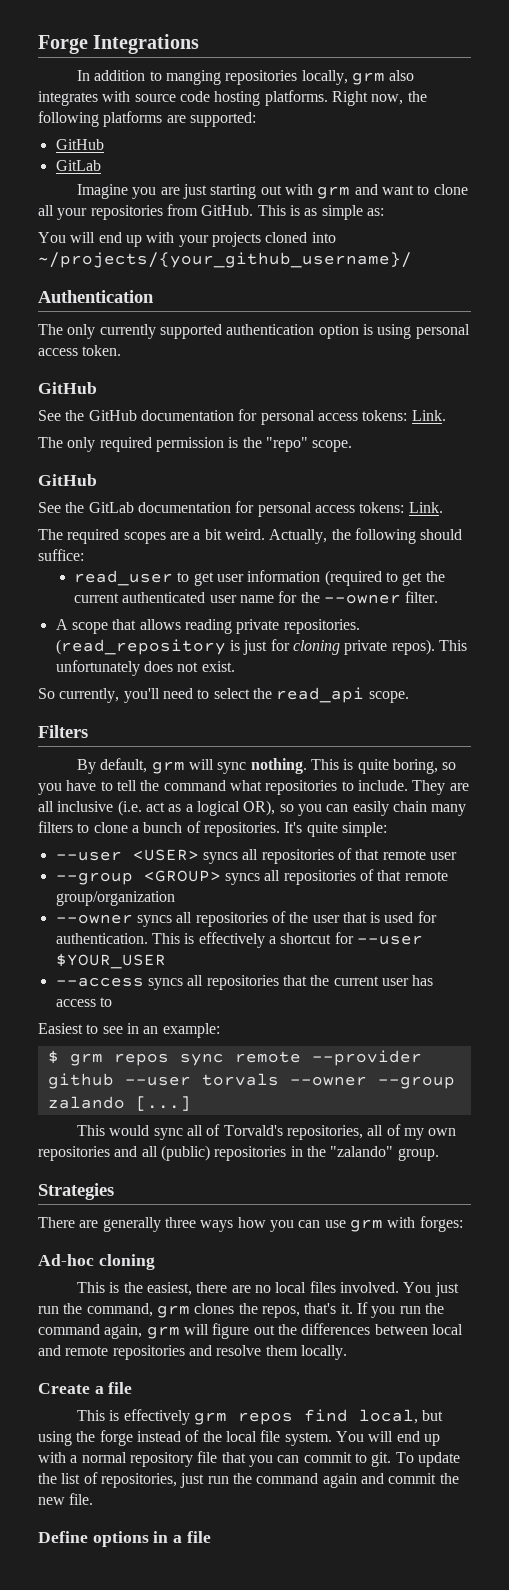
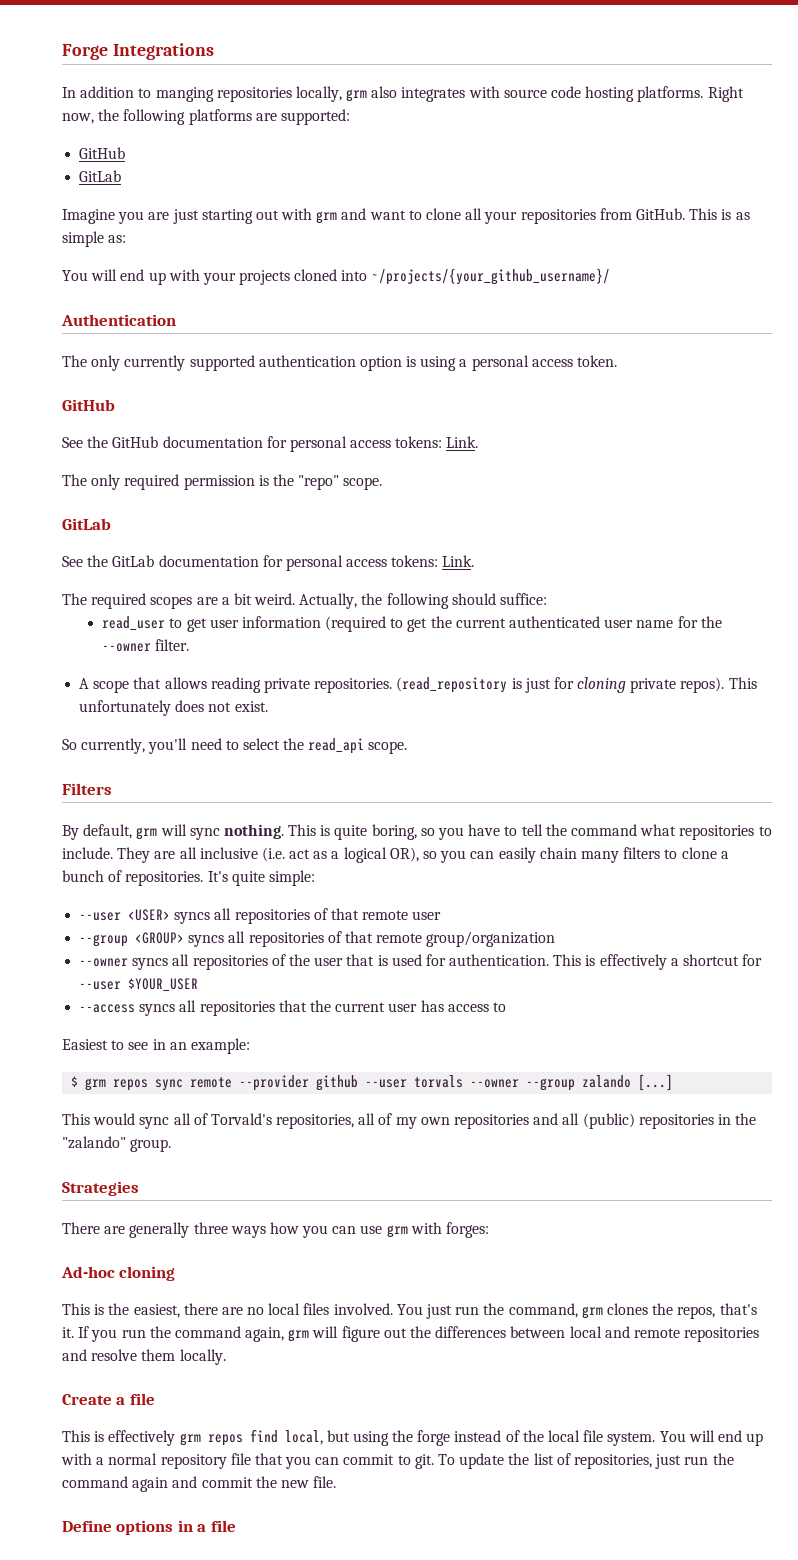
(412, 331) none -> [459,359,468,367] a
[38,474,97,486] GitHub -> [62,518,111,530] GitLab

